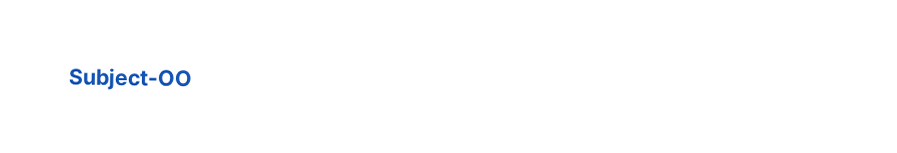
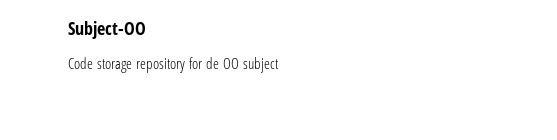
(193, 79) none -> [68,57,280,73] // Code storage repository for de OO subject

